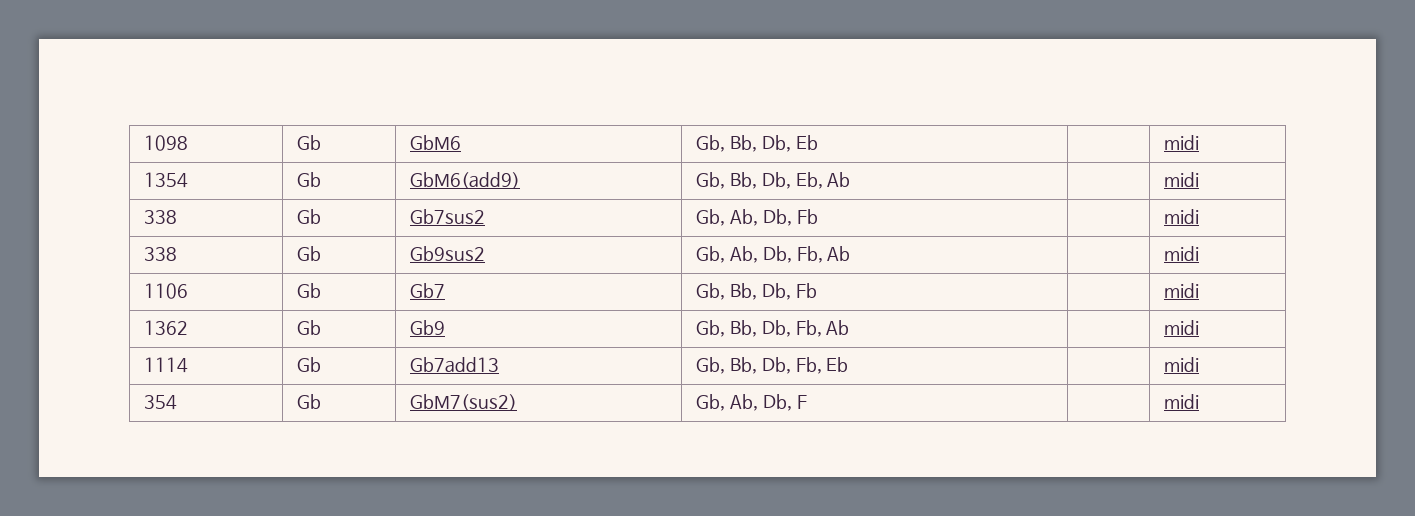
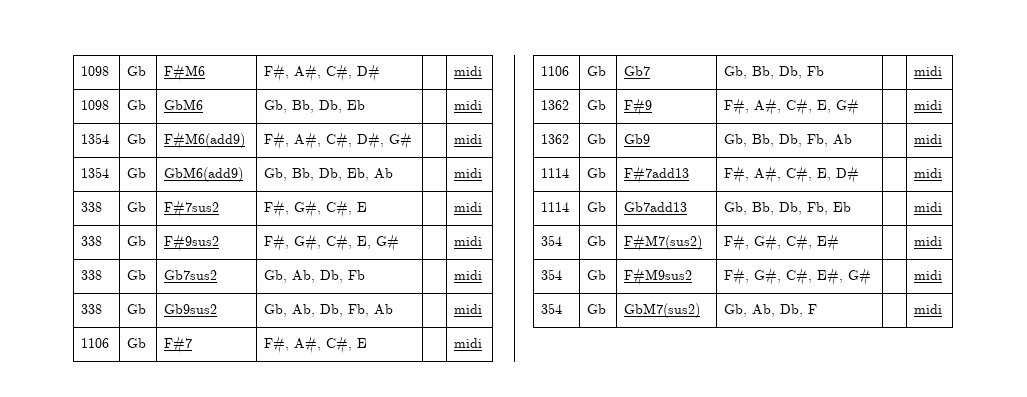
[144,135,189,151] [297,135,322,150] 1098 | Gb -> [81,66,110,76] [127,66,147,76] [164,64,206,82] [264,64,381,82] [454,66,483,76] [81,100,110,110] [127,100,147,110] 1098 | Gb | F#M6 | F#, A#, C#, D# | | midi // 1098 | Gb
(1200, 142) none -> [81,133,110,144] [127,134,147,144] [164,132,246,150] [264,132,413,150] [454,134,483,144] // 1354 | Gb | F#M6(add9) | F#, A#, C#, D#, G# | | midi
(1200, 179) none -> [81,202,103,212] [127,202,147,212] [164,200,220,218] [264,200,368,218] [454,202,483,212] [81,236,103,246] [127,236,147,246] [164,234,220,252] [264,234,400,252] [454,236,483,246] // 338 | Gb | F#7sus2 | F#, G#, C#, E | | midi // 338 | Gb | F#9sus2 | F#, G#, C#, E, G# | | midi
(1200, 253) none -> [81,338,110,348] [127,338,147,348] [164,336,193,354] [264,336,368,354] [454,338,483,348] // 1106 | Gb | F#7 | F#, A#, C#, E | | midi
(1200, 290) none -> [541,100,570,110] [587,100,607,110] [624,98,653,116] [724,98,860,116] [914,100,943,110] // 1362 | Gb | F#9 | F#, A#, C#, E, G# | | midi
(1200, 327) none -> [541,168,570,178] [587,168,607,178] [624,166,690,184] [724,166,860,184] [914,168,943,178] // 1114 | Gb | F#7add13 | F#, A#, C#, E, D# | | midi
(1200, 364) none -> [541,235,563,246] [587,236,607,246] [624,234,703,252] [724,234,840,252] [914,236,943,246] [541,269,563,280] [587,270,607,280] [624,268,693,286] [724,268,872,286] [914,270,943,280] // 354 | Gb | F#M7(sus2) | F#, G#, C#, E# | | midi // 354 | Gb | F#M9sus2 | F#, G#, C#, E#, G# | | midi

